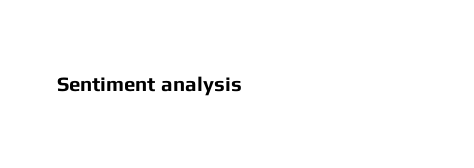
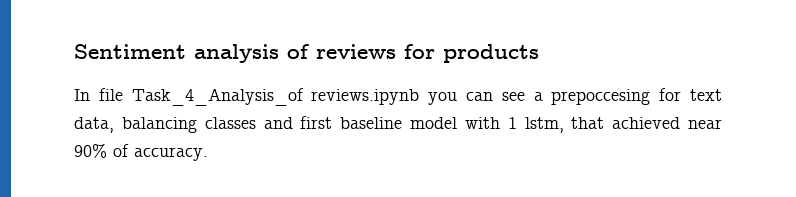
(242, 86) none -> [287,44,539,63] [74,88,722,106] [74,116,722,133] [74,143,208,161] of reviews for products // In file Task_4_Analysis_of reviews.ipynb you can see a prepoccesing for text data, balancing classes and first baseline model with 1 lstm, that achieved near 90% of accuracy.

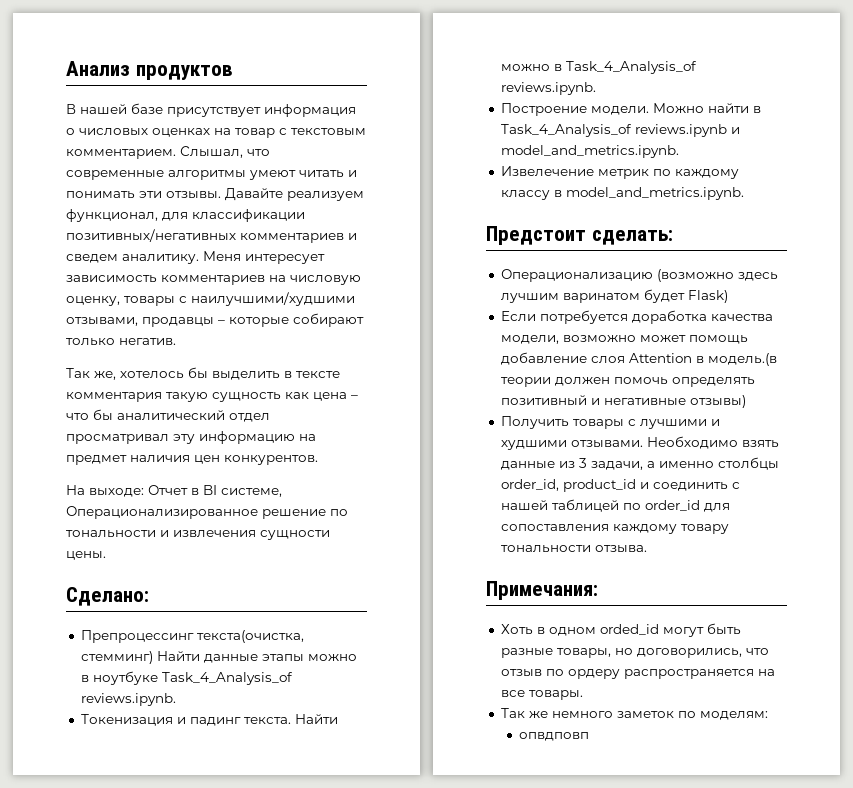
[74,44,539,63] [74,88,722,106] [74,116,722,133] [74,143,208,161] Sentiment analysis of reviews for products // In file Task_4_Analysis_of reviews.ipynb you can see a prepoccesing for text data, balancing classes and first baseline model with 1 lstm, that achieved near 90% of accuracy. -> [66,61,233,80] [66,103,356,117] [66,128,366,138] [66,146,270,159] [66,170,357,180] [66,188,364,201] [66,209,305,222] [66,229,357,243] [66,251,325,264] [66,275,361,285] [66,292,355,306] [66,313,364,327] [66,338,176,346] [66,367,340,380] [66,392,358,402] [66,409,270,422] [66,431,316,444] [66,455,318,465] [66,485,282,497] [66,506,348,519] [66,530,330,540] [66,551,106,560] [66,587,149,606] [80,630,304,643] [80,651,357,664] [80,671,293,685] [80,693,176,706] [80,714,338,726] [500,61,697,74] [500,82,596,95] [500,103,761,116] [500,124,740,137] [500,145,679,158] [500,166,739,179] [500,187,744,200] [486,226,673,245] [500,269,778,282] [500,289,728,303] [500,310,773,324] [500,335,748,344] [500,352,777,366] [500,377,755,387] [500,395,746,408] [500,416,720,429] [500,436,779,450] [500,457,779,470] [500,479,740,492] [500,499,730,512] [500,524,729,534] [500,545,647,553] [486,581,598,600] [500,623,741,637] [500,648,769,658] [500,669,775,679] [500,690,583,700] [500,708,768,720] [518,732,589,741] Анализ продуктов // В нашей базе присутствует информация о числовых оценках на товар с текстовым комментарием. Слышал, что современные алгоритмы умеют читать и понимать эти отзывы. Давайте реализуем функционал, для классификации позитивных/негативных комментариев и сведем аналитику. Меня интересует зависимость комментариев на числовую оценку, товары с наилучшими/худшими отзывами, продавцы – которые собирают только негатив. // Так же, хотелось бы выделить в тексте комментария такую сущность как цена – что бы аналитический отдел просматривал эту информацию на предмет наличия цен конкурентов. // На выходе: Отчет в BI системе, Операционализированное решение по тональности и извлечения сущности цены. // Сделано: // Препроцессинг текста(очистка, стемминг) Найти данные этапы можно в ноутбуке Task_4_Analysis_of reviews.ipynb. // Токенизация и падинг текста. Найти можно в Task_4_Analysis_of reviews.ipynb. // Построение модели. Можно найти в Task_4_Analysis_of reviews.ipynb и model_and_metrics.ipynb. // Извелечение метрик по каждому классу в model_and_metrics.ipynb. // Предстоит сделать: // Операционализацию (возможно здесь лучшим варинатом будет Flask) // Если потребуется доработка качества модели, возможно может помощь добавление слоя Attention в модель.(в теории должен помочь определять позитивный и негативные отзывы) // Получить товары с лучшими и худшими отзывами. Необходимо взять данные из 3 задачи, а именно столбцы order_id, product_id и соединить с нашей таблицей по order_id для сопоставления каждому товару тональности отзыва. // Примечания: // Хоть в одном orded_id могут быть разные товары, но договорились, что отзыв по ордеру распространяется на все товары. // Так же немного заметок по моделям: // опвдповп

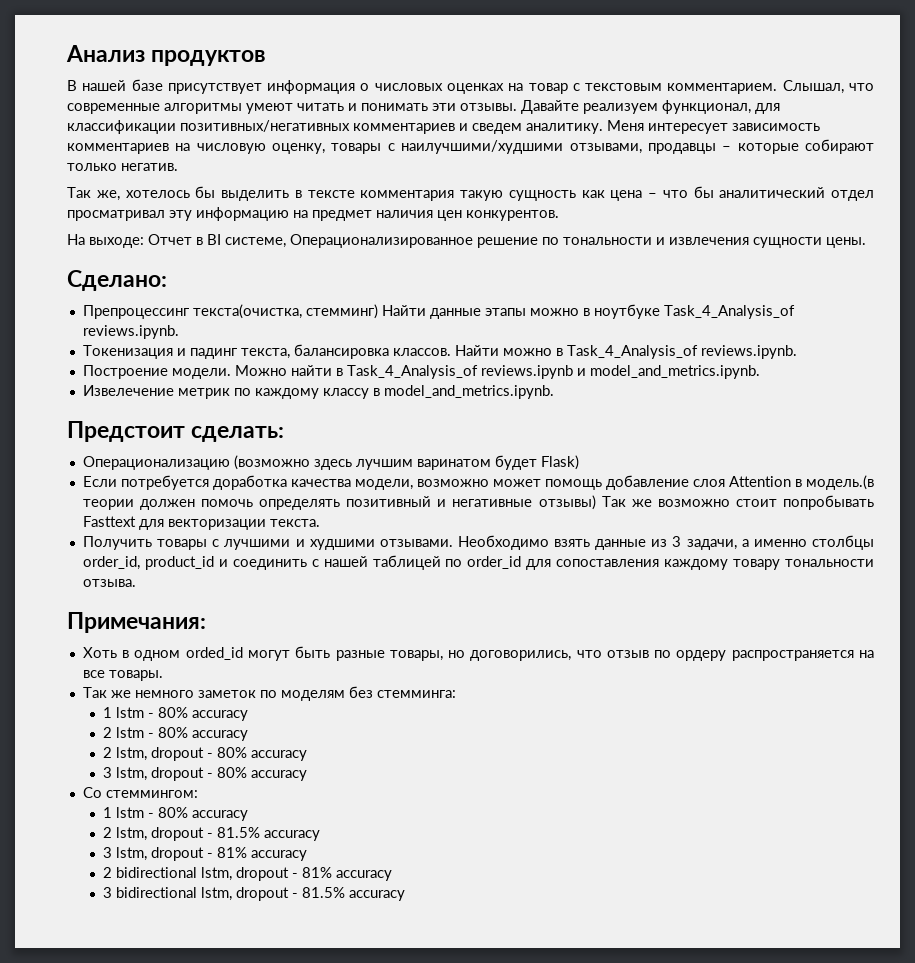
[243,717,291,724] текста. -> [240,344,451,359] текста, балансировка классов.
(746, 401) none -> [601,495,874,510] [82,516,320,530] Так же возможно стоит попробывать Fasttext для векторизации текста.
[699,711,768,720] [518,732,589,741] моделям: // опвдповп -> [280,686,456,701] [103,707,249,721] [103,727,249,741] [103,747,308,761] [103,767,308,781] [82,787,198,798] [103,807,249,821] [103,827,321,841] [103,847,308,861] [103,867,393,881] [103,887,406,901] моделям без стемминга: // 1 lstm - 80% accuracy // 2 lstm - 80% accuracy // 2 lstm, dropout - 80% accuracy // 3 lstm, dropout - 80% accuracy // Cо стеммингом: // 1 lstm - 80% accuracy // 2 lstm, dropout - 81.5% accuracy // 3 lstm, dropout - 81% accuracy // 2 bidirectional lstm, dropout - 81% accuracy // 3 bidirectional lstm, dropout - 81.5% accuracy

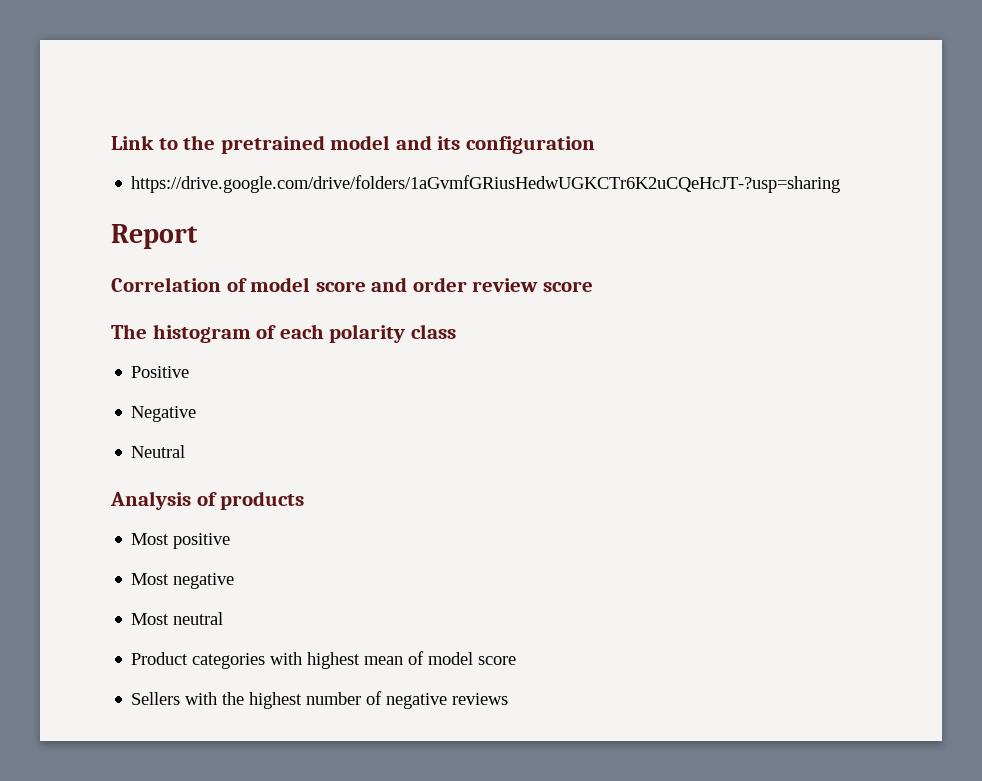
[66,45,267,66] [67,79,875,94] [67,100,780,114] [67,120,820,134] [67,139,875,154] [67,163,178,171] [67,186,874,201] [67,207,559,221] [67,234,866,248] [67,270,167,291] [82,304,795,319] [82,325,179,339] [82,344,797,359] [82,365,760,379] [82,385,554,399] [67,421,285,442] [82,455,579,470] [82,475,874,490] [82,495,874,510] [82,516,320,530] [82,535,874,550] [82,555,874,570] [82,579,136,587] [67,612,206,633] [82,646,874,661] [82,670,163,681] [82,686,456,701] [103,707,249,721] [103,727,249,741] [103,747,308,761] [103,767,308,781] [82,787,198,798] [103,807,249,821] [103,827,321,841] [103,847,308,861] [103,867,393,881] [103,887,406,901] Анализ продуктов // В нашей базе присутствует информация о числовых оценках на товар с текстовым комментарием. Слышал, что современные алгоритмы умеют читать и понимать эти отзывы. Давайте реализуем функционал, для классификации позитивных/негативных комментариев и сведем аналитику. Меня интересует зависимость комментариев на числовую оценку, товары с наилучшими/худшими отзывами, продавцы – которые собирают только негатив. // Так же, хотелось бы выделить в тексте комментария такую сущность как цена – что бы аналитический отдел просматривал эту информацию на предмет наличия цен конкурентов. // На выходе: Отчет в BI системе, Операционализированное решение по тональности и извлечения сущности цены. // Сделано: // Препроцессинг текста(очистка, стемминг) Найти данные этапы можно в ноутбуке Task_4_Analysis_of reviews.ipynb. // Токенизация и падинг текста, балансировка классов. Найти можно в Task_4_Analysis_of reviews.ipynb. // Построение модели. Можно найти в Task_4_Analysis_of reviews.ipynb и model_and_metrics.ipynb. // Извелечение метрик по каждому классу в model_and_metrics.ipynb. // Предстоит сделать: // Операционализацию (возможно здесь лучшим варинатом будет Flask) // Если потребуется доработка качества модели, возможно может помощь добавление слоя Attention в модель.(в теории должен помочь определять позитивный и негативные отзывы) Так же возможно стоит попробывать Fasttext для векторизации текста. // Получить товары с лучшими и худшими отзывами. Необходимо взять данные из 3 задачи, а именно столбцы order_id, product_id и соединить с нашей таблицей по order_id для сопоставления каждому товару тональности отзыва. // Примечания: // Хоть в одном orded_id могут быть разные товары, но договорились, что отзыв по ордеру распространяется на все товары. // Так же немного заметок по моделям без стемминга: // 1 lstm - 80% accuracy // 2 lstm - 80% accuracy // 2 lstm, dropout - 80% accuracy // 3 lstm, dropout - 80% accuracy // Cо стеммингом: // 1 lstm - 80% accuracy // 2 lstm, dropout - 81.5% accuracy // 3 lstm, dropout - 81% accuracy // 2 bidirectional lstm, dropout - 81% accuracy // 3 bidirectional lstm, dropout - 81.5% accuracy -> [111,135,595,154] [131,175,841,193] [111,224,198,249] [111,277,593,292] [111,324,456,343] [131,366,190,378] [131,406,197,422] [131,445,186,458] [110,491,305,510] [131,533,231,549] [131,573,235,589] [131,612,224,625] [131,651,517,669] [131,691,509,709] Link to the pretrained model and its configuration // https://drive.google.com/drive/folders/1aGvmfGRiusHedwUGKCTr6K2uCQeHcJT-?usp=sharing // Report // Correlation of model score and order review score // The histogram of each polarity class // Positive // Negative // Neutral // Analysis of products // Most positive // Most negative // Most neutral // Product categories with highest mean of model score // Sellers with the highest number of negative reviews

